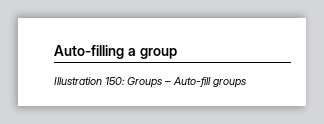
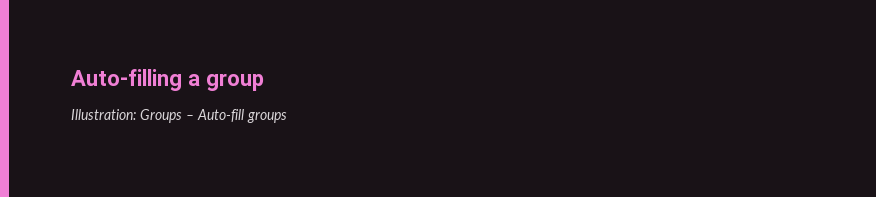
[54,77,125,85] Illustration 150: -> [71,109,136,120] Illustration:

